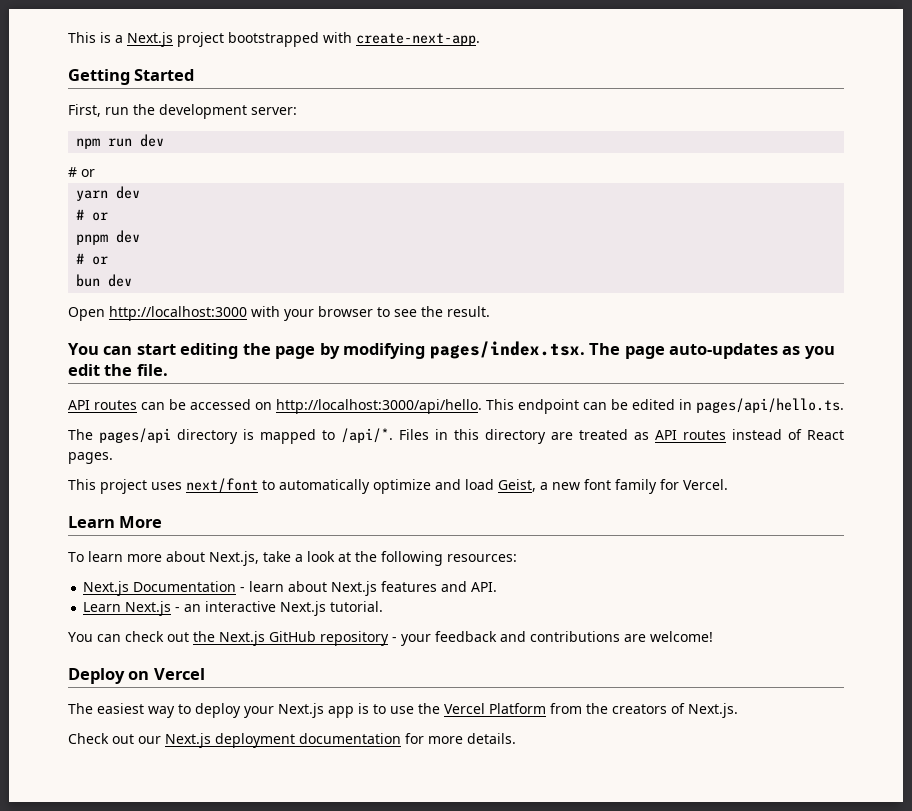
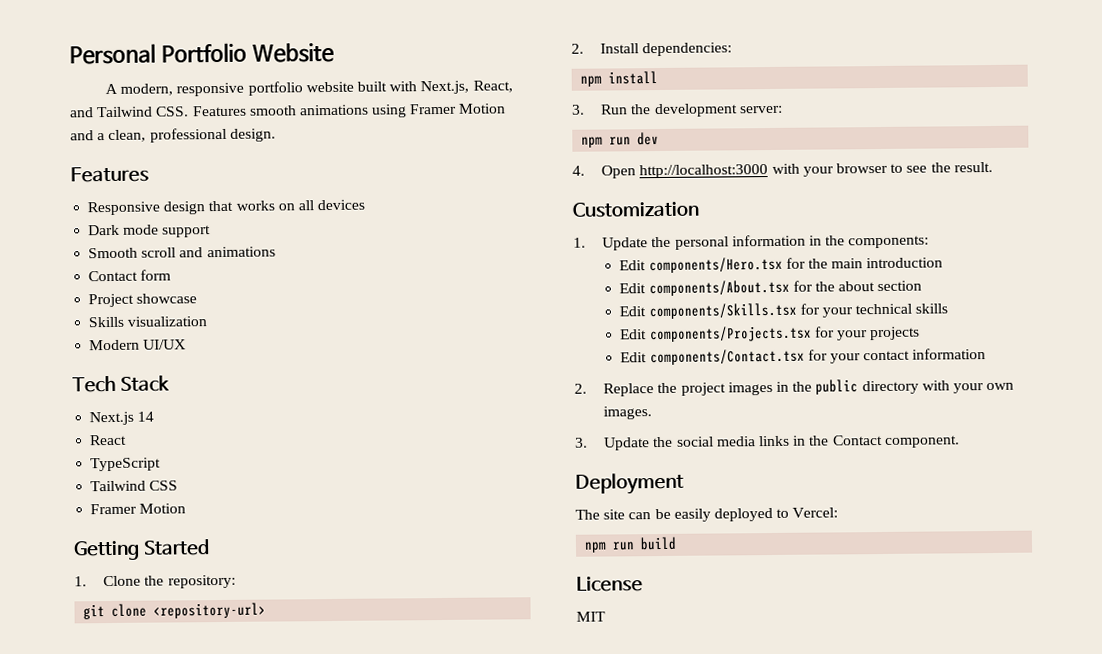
[68,32,480,47] [68,69,195,85] [68,104,129,117] This is a Next.js project bootstrapped with create-next-app. // Getting Started // First, run -> [69,42,335,65] [105,80,513,97] [69,103,507,118] [70,127,276,143] [70,166,149,183] [87,199,366,216] [88,224,212,238] [88,246,276,259] [88,269,172,282] [88,293,198,308] [88,316,208,328] [89,339,187,351] [72,375,171,393] [89,411,155,426] [89,434,128,446] [90,457,162,472] [90,480,179,492] [90,503,187,515] [73,539,211,561] [74,574,236,589] [83,602,267,620] [571,42,733,57] [580,71,659,87] [571,104,629,115] Personal Portfolio Website // A modern, responsive portfolio website built with Next.js, React, and Tailwind CSS. Features smooth animations using Framer Motion and a clean, professional design. // Features // Responsive design that works on all devices // Dark mode support // Smooth scroll and animations // Contact form // Project showcase // Skills visualization // Modern UI/UX // Tech Stack // Next.js 14 // React // TypeScript // Tailwind CSS // Framer Motion // Getting Started // 1. Clone the repository: // git clone <repository-url> // 2. Install dependencies: // npm install // 3. Run
[68,167,95,177] [76,186,141,201] [76,209,109,221] [76,230,141,245] [76,253,109,265] [76,274,133,287] # or // yarn dev // # or // pnpm dev // # or // bun dev // -> [572,165,585,176] 4.
[68,341,835,359] [68,364,168,376] [68,398,844,414] [68,428,844,444] [68,452,113,464] [68,478,728,494] [68,516,163,528] [68,551,517,566] [83,581,498,596] [83,601,384,616] [68,631,713,646] [68,668,205,684] [68,703,738,718] [68,733,516,748] You can start editing the page by modifying pages/index.tsx. The page auto-updates as you edit the file. // API routes can be accessed on http://localhost:3000/api/hello. This endpoint can be edited in pages/api/hello.ts. // The pages/api directory is mapped to /api/*. Files in this directory are treated as API routes instead of React pages. // This project uses next/font to automatically optimize and load Geist, a new font family for Vercel. // Learn More // To learn more about Next.js, take a look at the following resources: // Next.js Documentation - learn about Next.js features and API. // Learn Next.js - an interactive Next.js tutorial. // You can check out the Next.js GitHub repository - your feedback and contributions are welcome! // Deploy on Vercel // The easiest way to deploy your Next.js app is to use the Vercel Platform from the creators of Next.js. // Check out our Next.js deployment documentation for more details. -> [572,201,700,218] [573,234,930,251] [619,256,944,274] [619,279,923,297] [619,302,949,320] [620,325,921,343] [620,348,987,366] [574,379,1015,397] [603,406,653,420] [575,435,960,451] [575,472,684,495] [575,507,839,522] [584,536,678,553] [576,576,643,592] [576,611,606,622] Customization // 1. Update the personal information in the components: // Edit components/Hero.tsx for the main introduction // Edit components/About.tsx for the about section // Edit components/Skills.tsx for your technical skills // Edit components/Projects.tsx for your projects // Edit components/Contact.tsx for your contact information // 2. Replace the project images in the public directory with your own images. // 3. Update the social media links in the Contact component. // Deployment // The site can be easily deployed to Vercel: // npm run build // License // MIT

